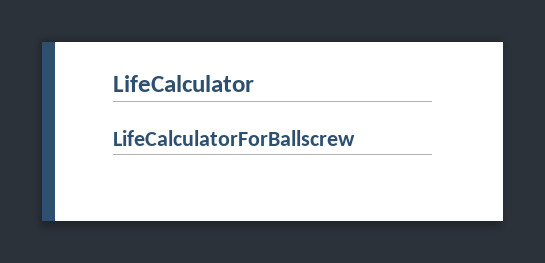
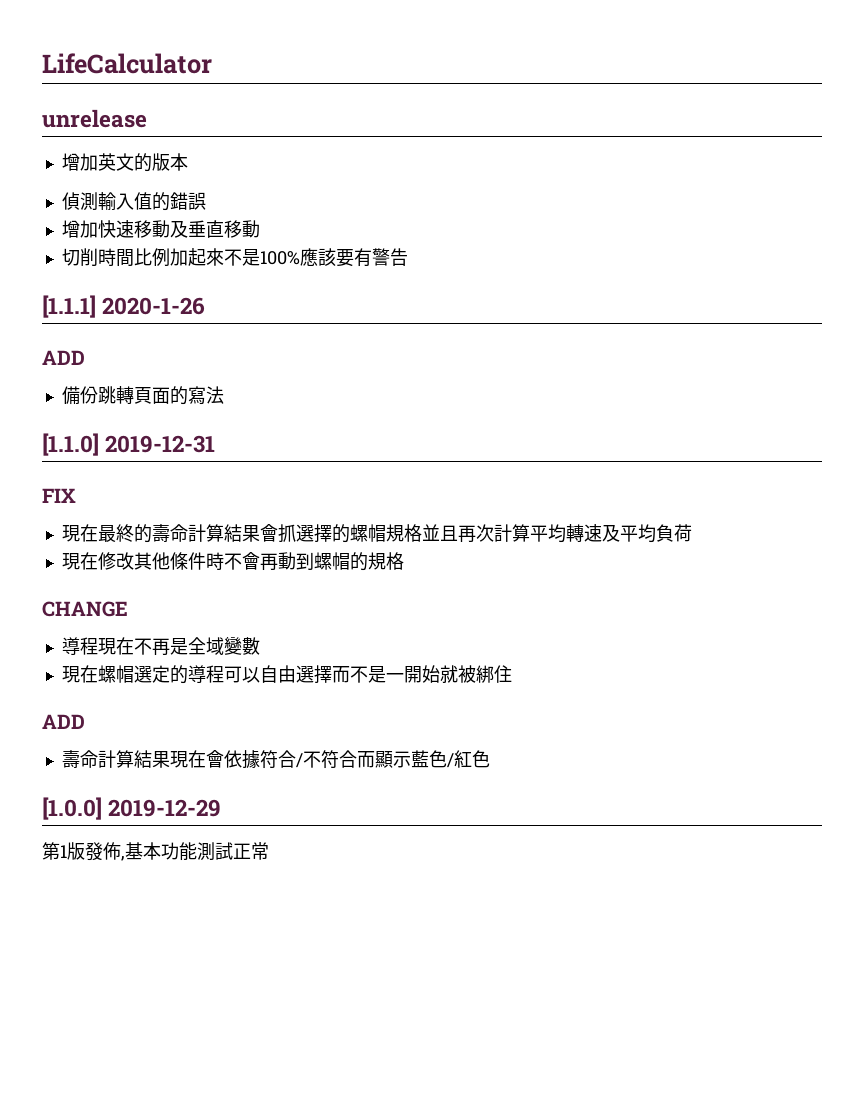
[113,130,355,146] LifeCalculatorForBallscrew -> [42,109,147,128] [61,153,188,172] [61,192,206,211] [61,220,260,238] [61,248,408,267] [42,295,206,318] [42,350,85,365] [61,386,224,405] [42,433,216,456] [42,488,76,503] [61,524,692,543] [61,552,404,571] [42,601,128,617] [61,636,260,656] [61,665,512,684] [42,714,85,729] [61,750,490,769] [42,797,222,820] [42,842,269,861] unrelease // 增加英文的版本 // 偵測輸入值的錯誤 // 增加快速移動及垂直移動 // 切削時間比例加起來不是100%應該要有警告 // [1.1.1] 2020-1-26 // ADD // 備份跳轉頁面的寫法 // [1.1.0] 2019-12-31 // FIX // 現在最終的壽命計算結果會抓選擇的螺帽規格並且再次計算平均轉速及平均負荷 // 現在修改其他條件時不會再動到螺帽的規格 // CHANGE // 導程現在不再是全域變數 // 現在螺帽選定的導程可以自由選擇而不是一開始就被綁住 // ADD // 壽命計算結果現在會依據符合/不符合而顯示藍色/紅色 // [1.0.0] 2019-12-29 // 第1版發佈,基本功能測試正常

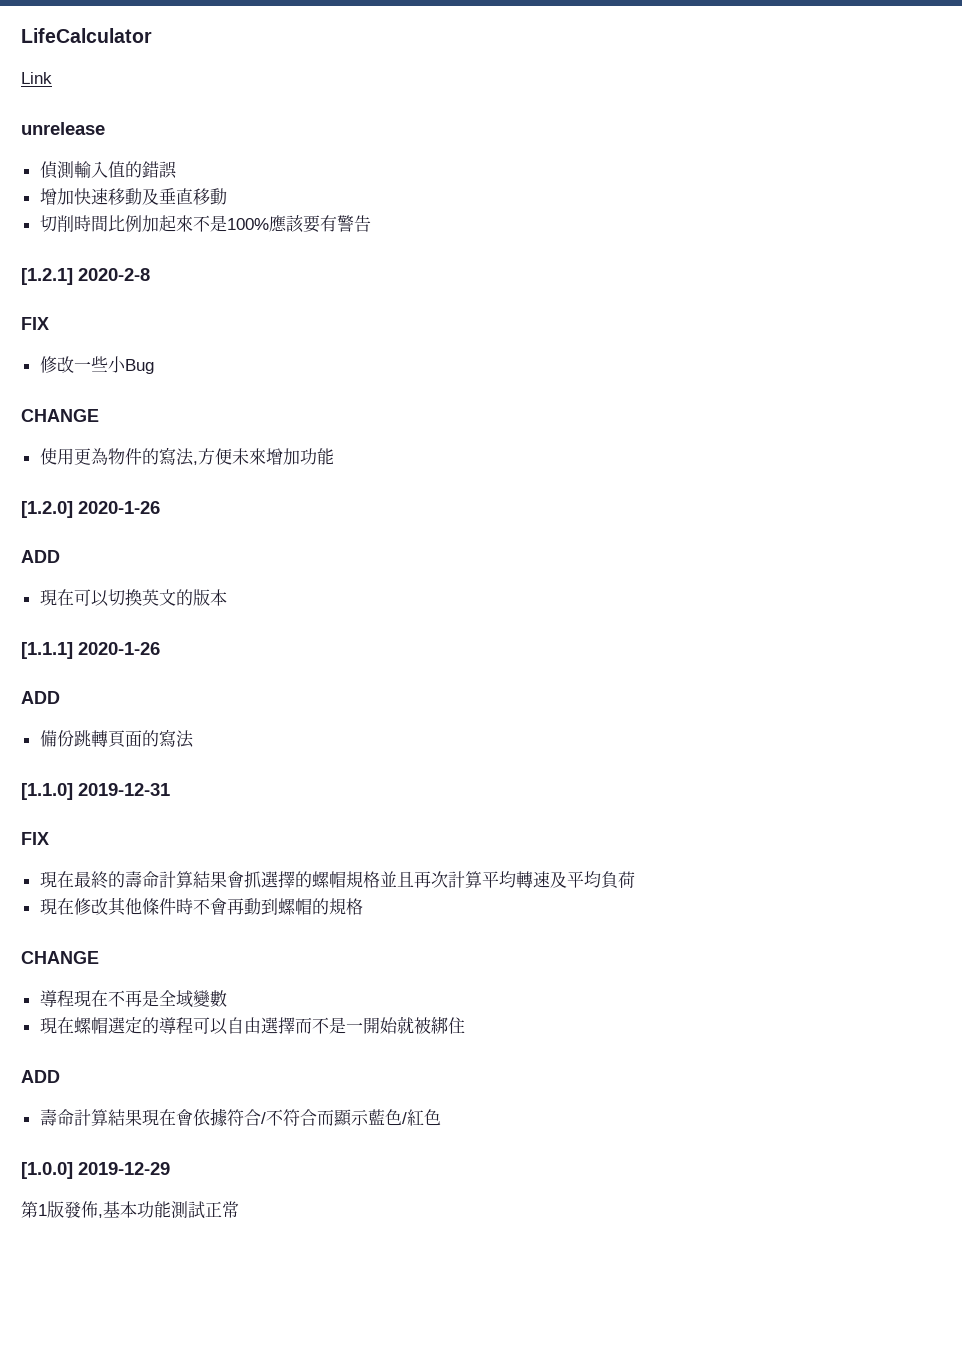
(212, 63) none -> [21,72,52,84] // Link
[61,153,188,172] // 增加英文的版本 -> (105, 128) none
(408, 257) none -> [21,268,150,285] [21,317,49,330] [39,356,154,374] [21,409,99,422] [39,447,334,466] [21,501,160,518] [21,550,60,563] [39,589,227,607] // [1.2.1] 2020-2-8 // FIX // 修改一些小Bug // CHANGE // 使用更為物件的寫法,方便未來增加功能 // [1.2.0] 2020-1-26 // ADD // 現在可以切換英文的版本

